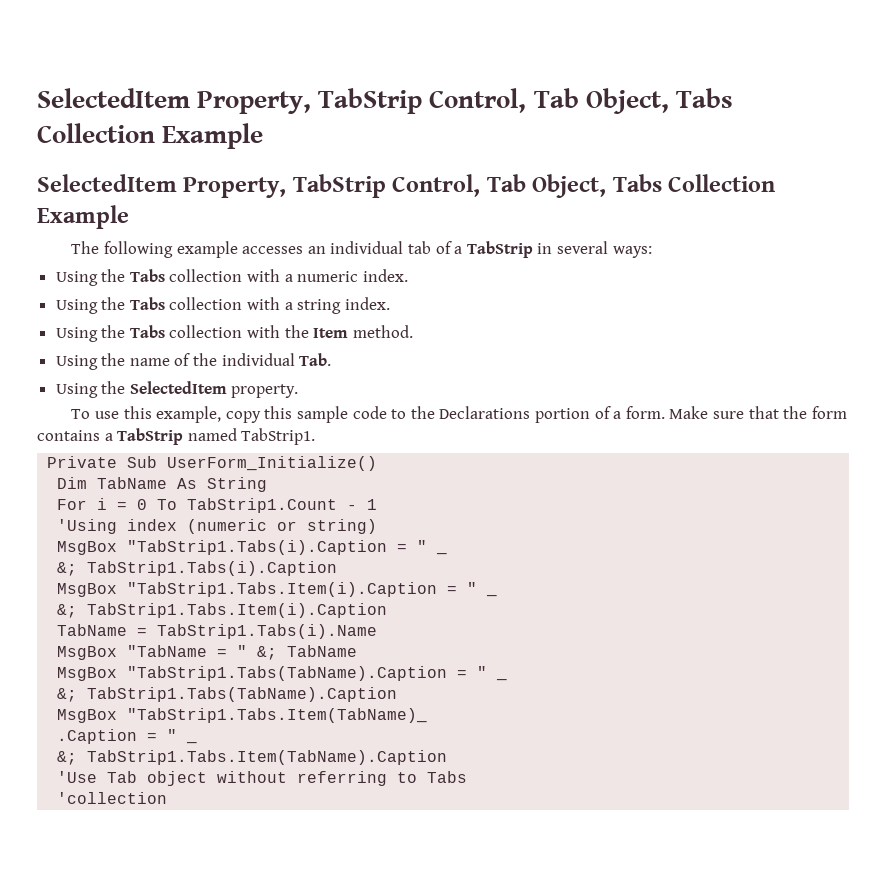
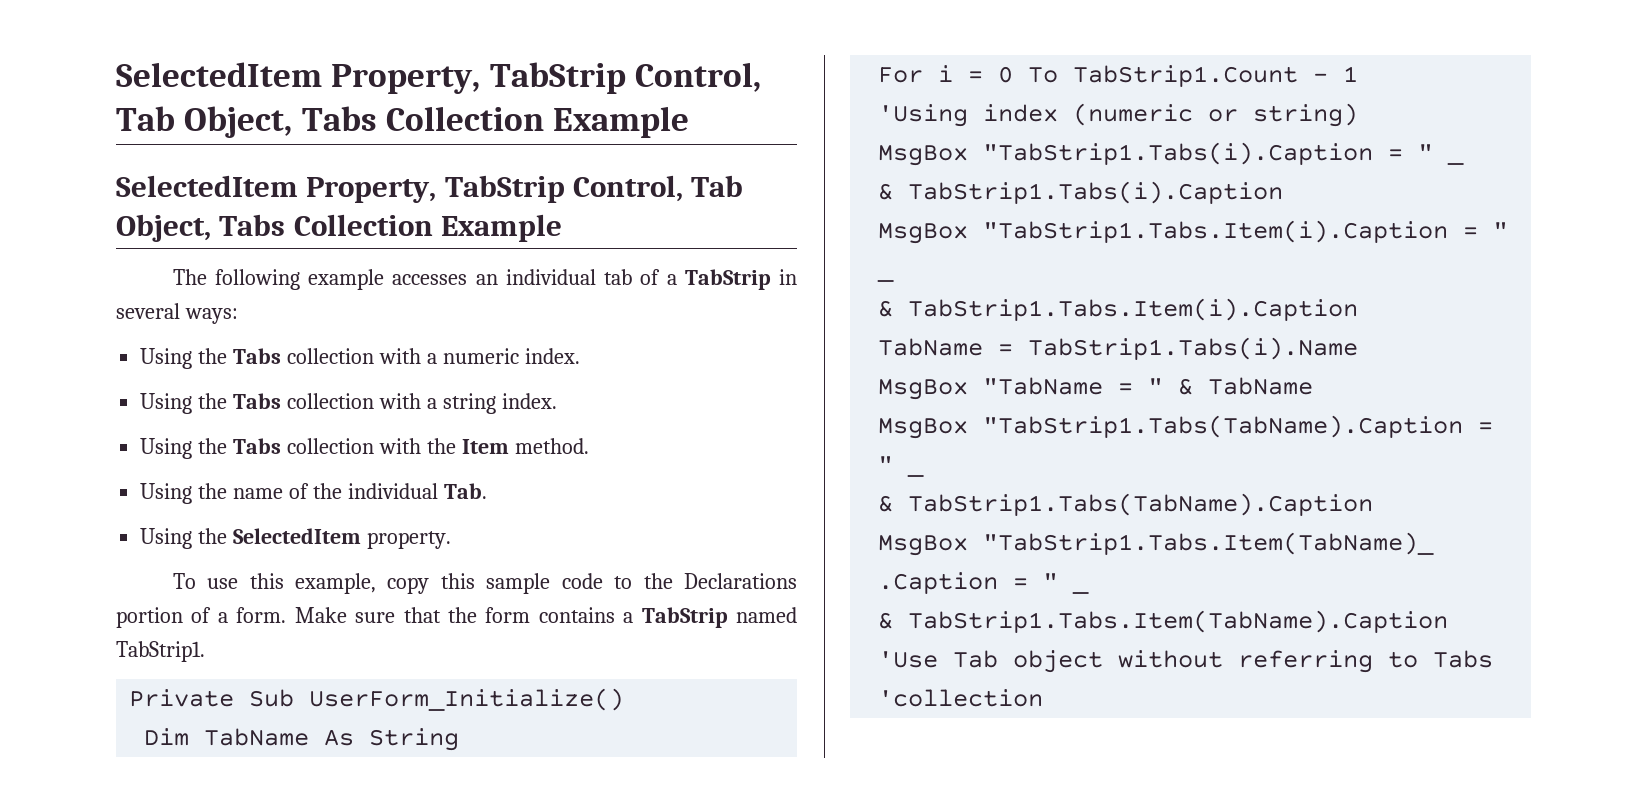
[57,562,78,576] &; -> [878,183,894,200] &
[57,604,78,618] &; -> [878,300,894,317] &
[257,646,278,660] &; -> [1178,378,1194,395] &
[57,688,78,702] &; -> [878,495,894,512] &
[57,751,78,765] &; -> [878,612,894,629] &

